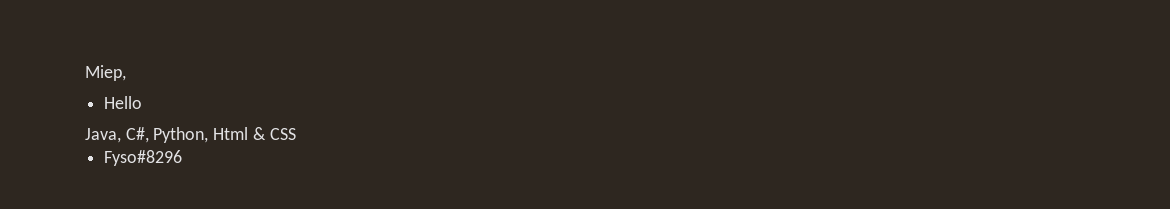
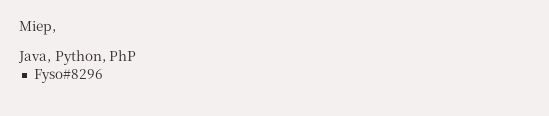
[104,96,143,109] // Hello -> (56, 28) none
[125,127,296,143] C#, Python, Html & CSS -> [54,50,137,65] Python, PhP

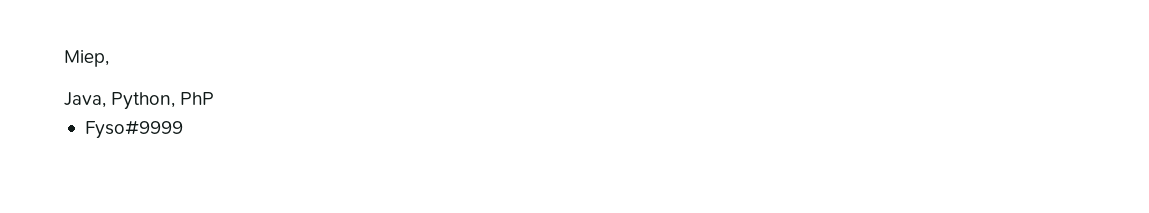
[33,69,103,83] Fyso#8296 -> [84,120,183,139] Fyso#9999

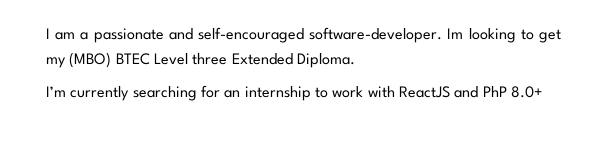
[64,50,109,67] [64,92,176,110] Miep, // Java, Python, -> [46,27,561,43] [46,52,355,68] [46,85,479,101] I am a passionate and self-encouraged software-developer. Im looking to get my (MBO) BTEC Level three Extended Diploma. // I’m currently searching for an internship to work with ReactJS and
[84,120,183,139] // Fyso#9999 -> [510,86,543,98] 8.0+

